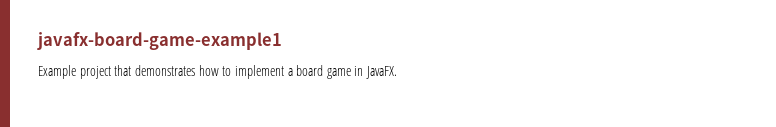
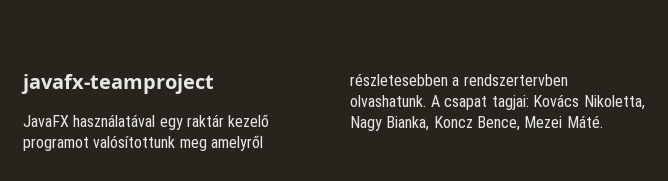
[37,32,282,50] [38,65,398,79] javafx-board-game-example1 // Example project that demonstrates how to implement a board game in JavaFX. -> [21,74,214,94] [23,114,270,130] [23,135,263,151] [350,73,568,86] [350,94,645,110] [350,115,603,131] javafx-teamproject // JavaFX használatával egy raktár kezelő programot valósítottunk meg amelyről részletesebben a rendszertervben olvashatunk. A csapat tagjai: Kovács Nikoletta, Nagy Bianka, Koncz Bence, Mezei Máté.

